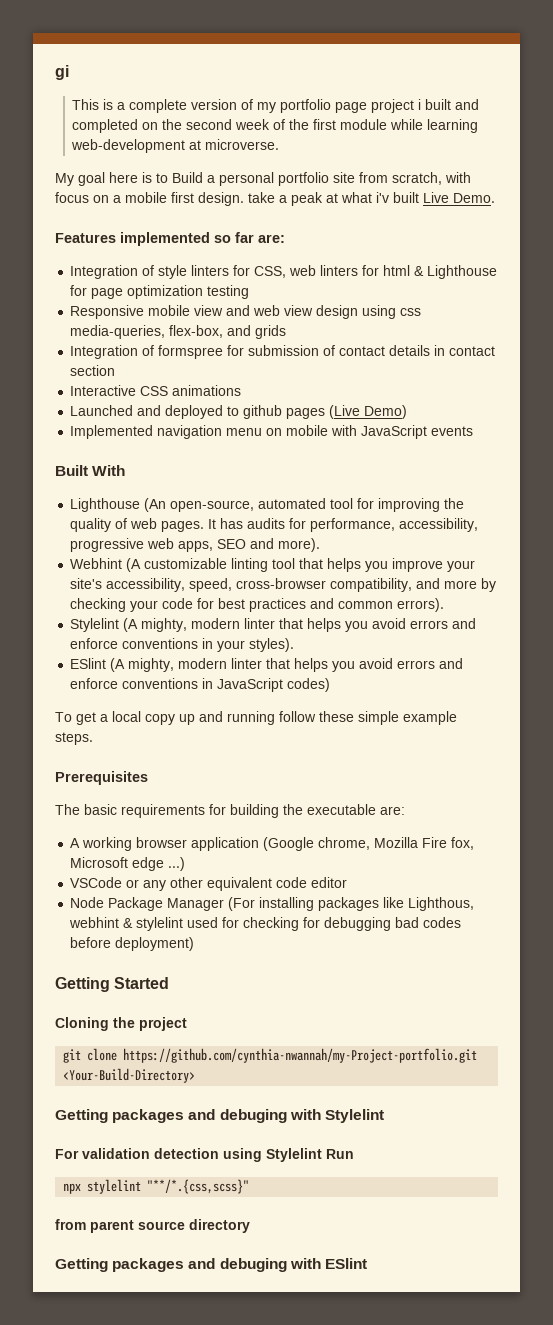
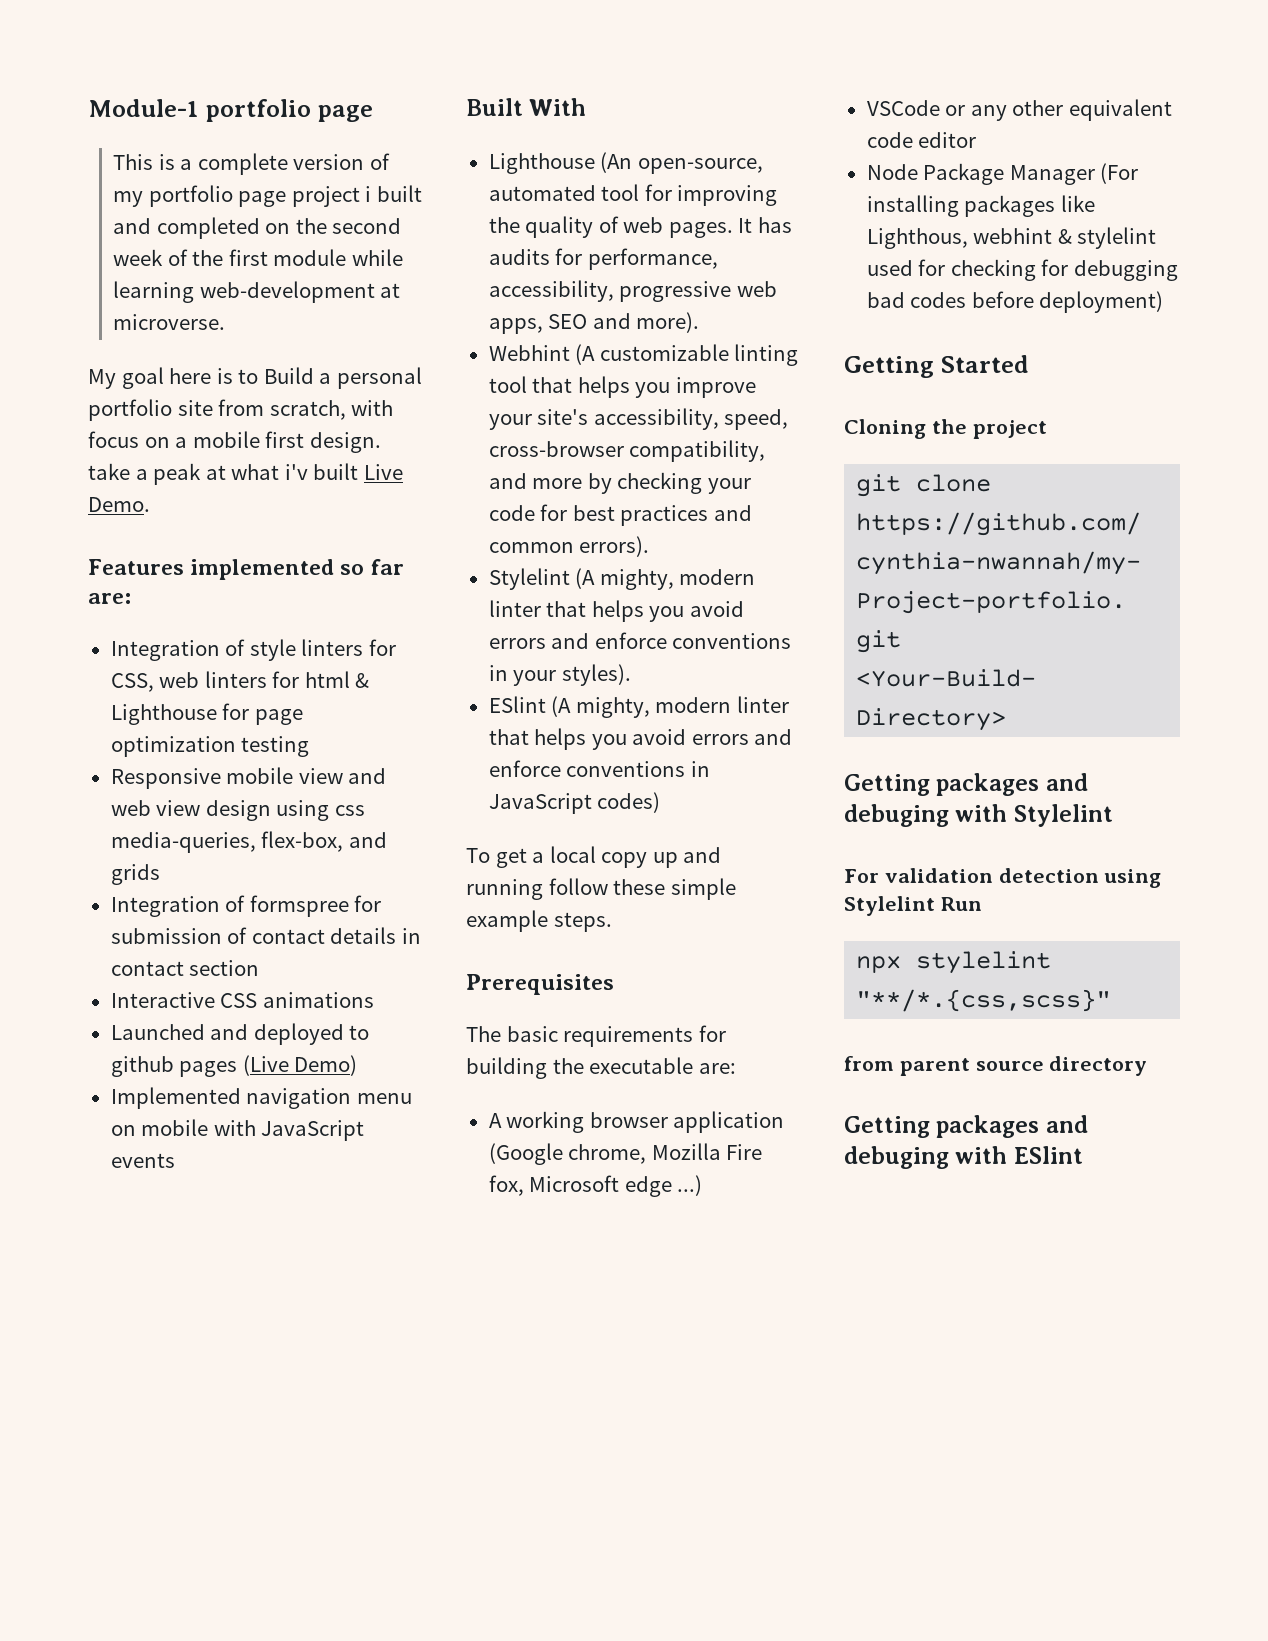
[55,65,69,80] gi -> [88,99,373,122] Module-1 portfolio page

